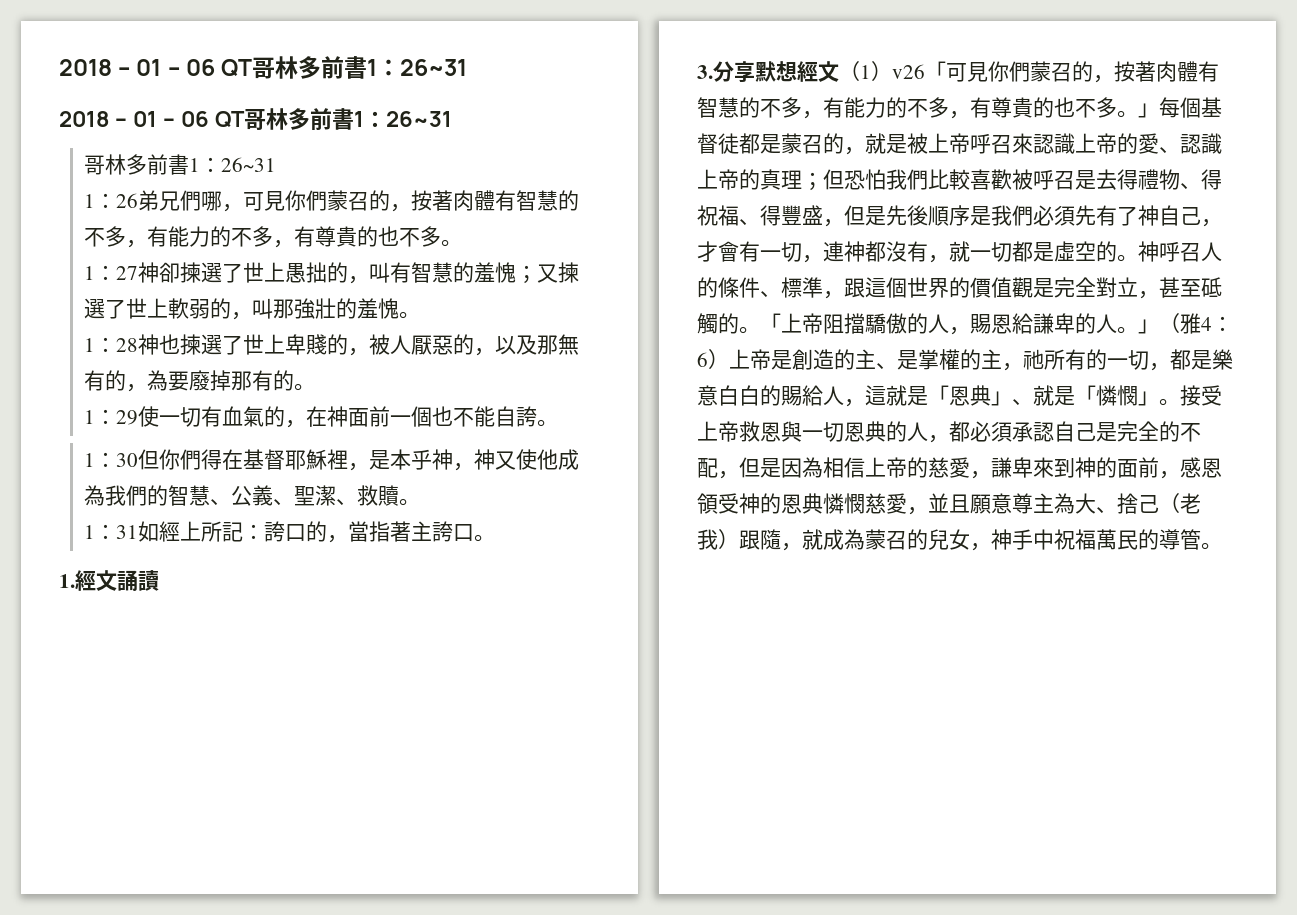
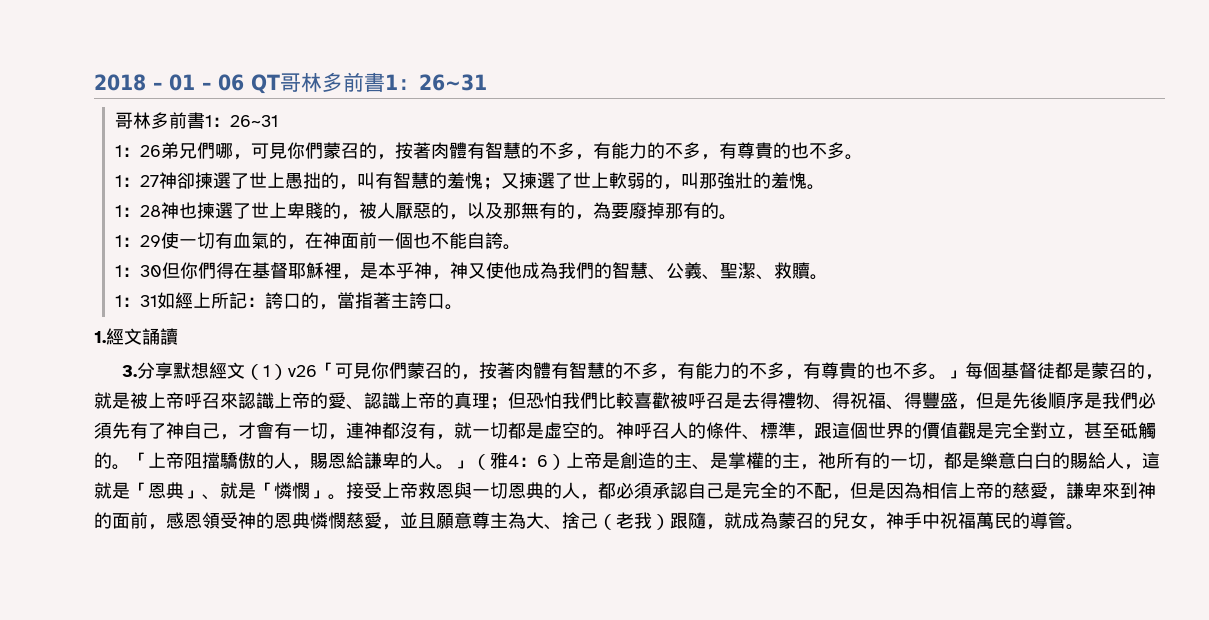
[59,108,452,130] // 2018 – 01 – 06 QT哥林多前書1：26~31 -> (487, 82) none

